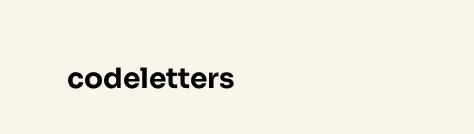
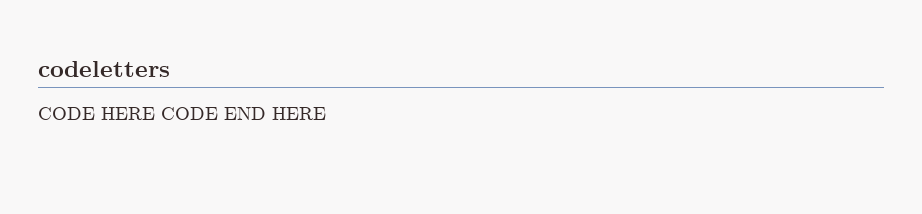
(235, 78) none -> [38,107,326,120] // CODE HERE CODE END HERE

